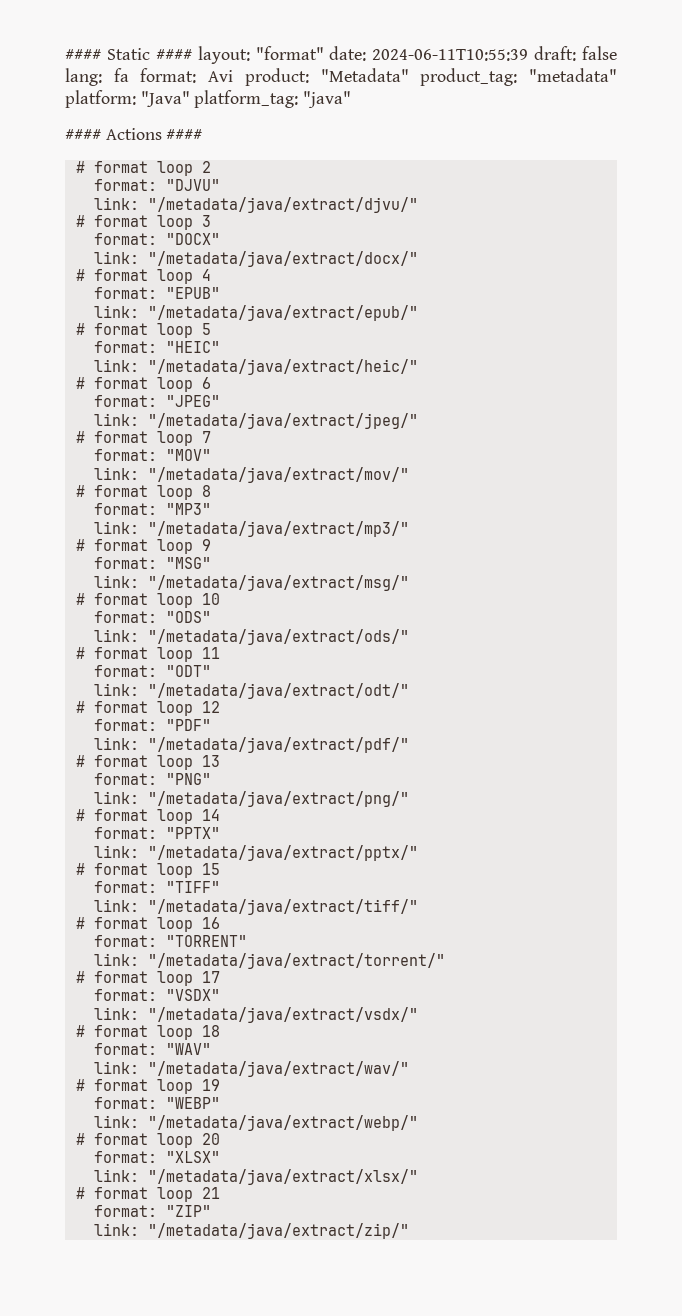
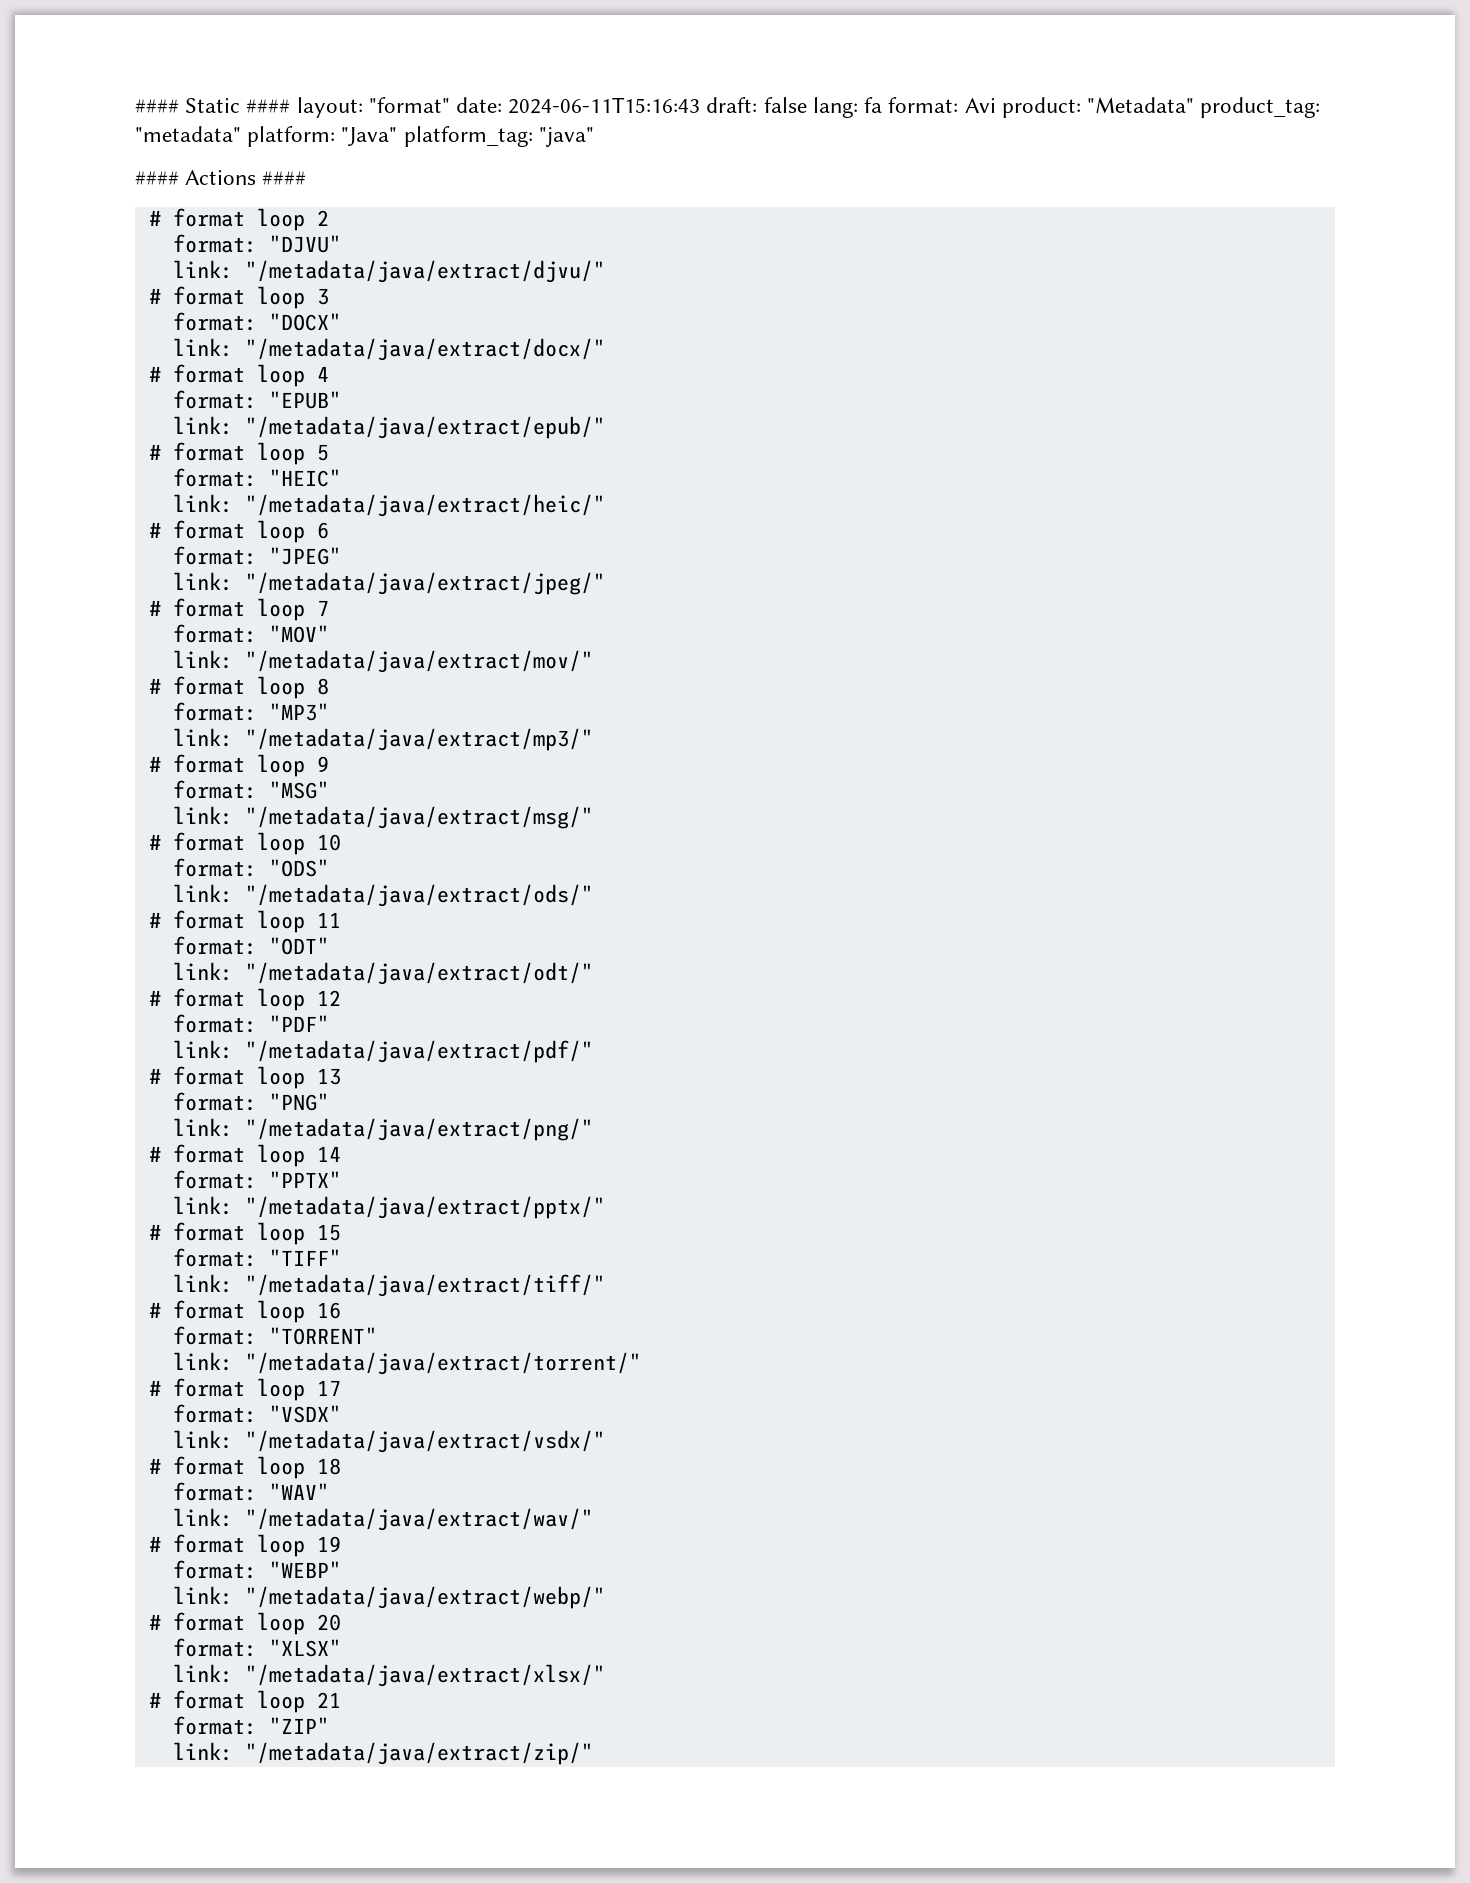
[372,49,529,61] 2024-06-11T10:55:39 -> [508,97,701,114] 2024-06-11T15:16:43

